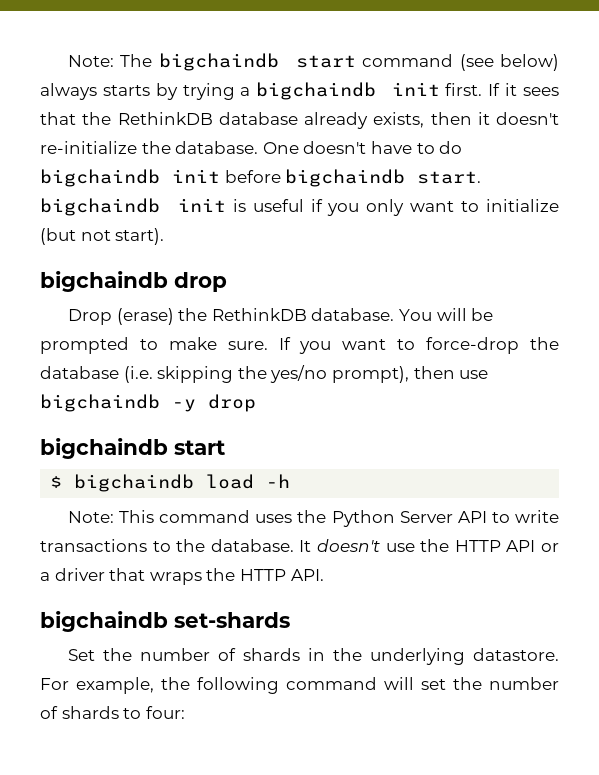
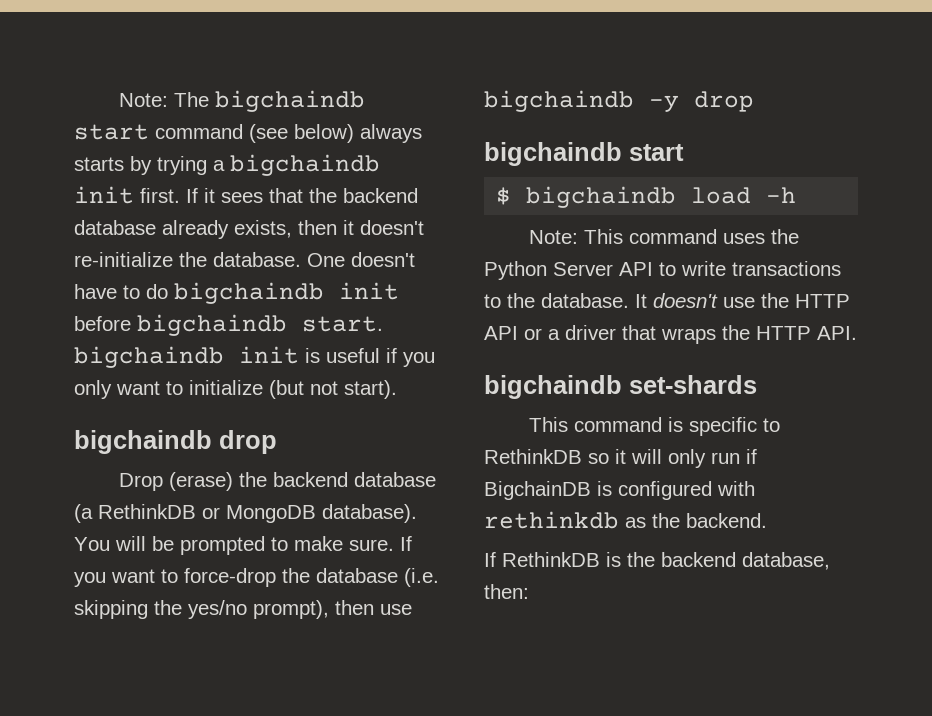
[117,112,213,125] RethinkDB -> [343,188,418,203] backend
[211,308,395,321] RethinkDB database. -> [272,472,436,487] [74,504,417,523] backend database (a RethinkDB or MongoDB database).
[67,648,559,665] [40,677,559,694] [40,706,185,719] Set the number of shards in the underlying datastore. For example, the following command will set the number of shards to four: -> [528,417,780,436] [484,449,757,468] [484,481,755,500] [484,511,767,529] [484,552,830,570] [484,584,529,599] This command is specific to RethinkDB so it will only run if BigchainDB is configured with rethinkdb as the backend. // If RethinkDB is the backend database, then:

